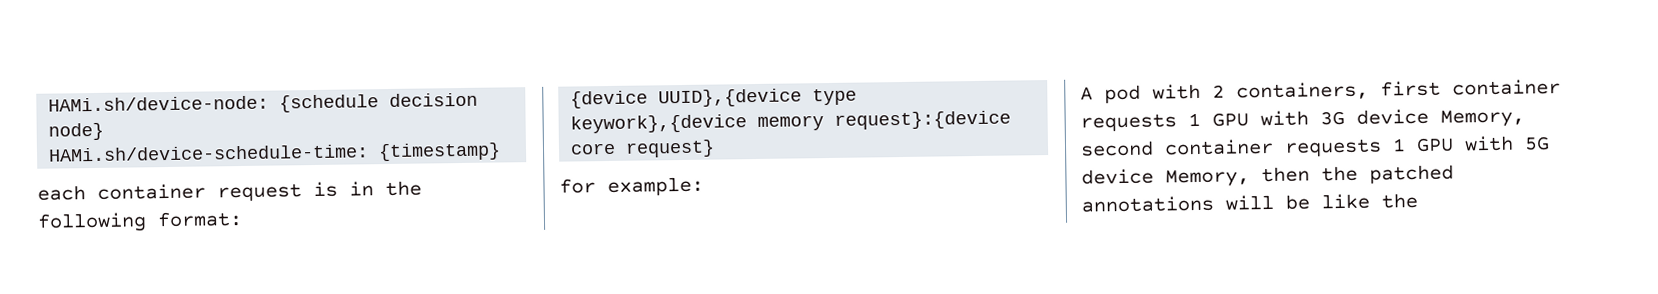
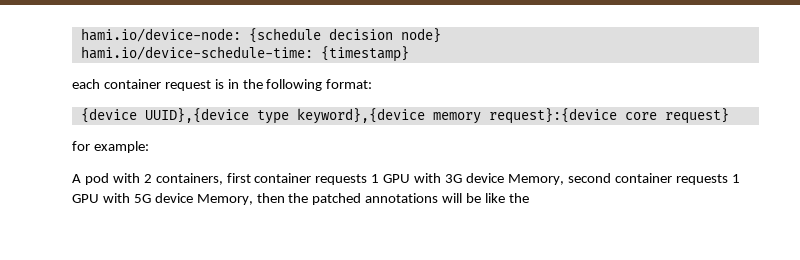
[48,95,270,112] HAMi.sh/device-node: -> [80,28,241,42] hami.io/device-node:
[48,144,370,162] HAMi.sh/device-schedule-time: -> [80,46,313,60] hami.io/device-schedule-time:
[570,114,748,134] keywork},{device -> [296,108,425,124] keyword},{device

